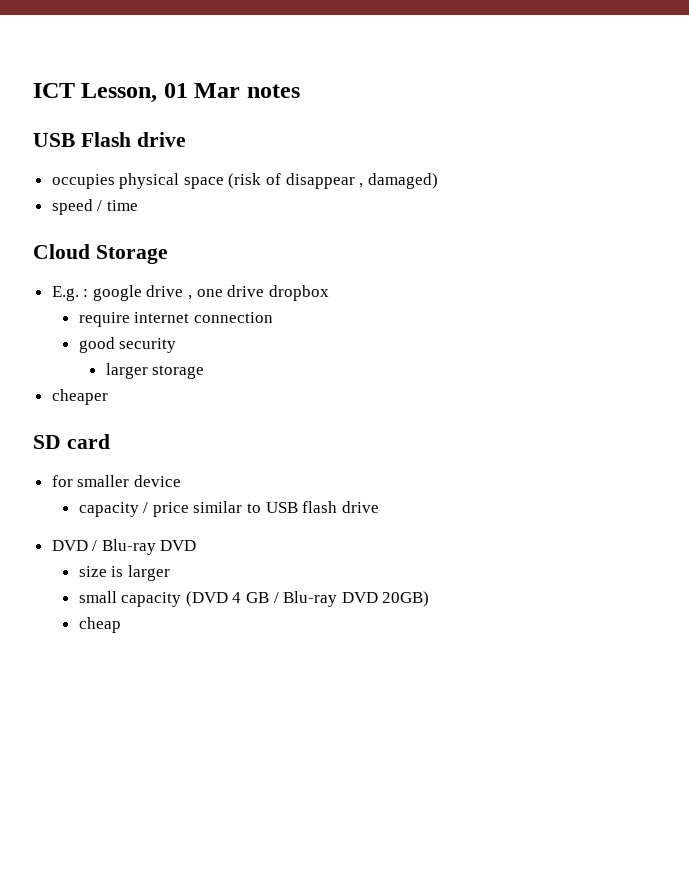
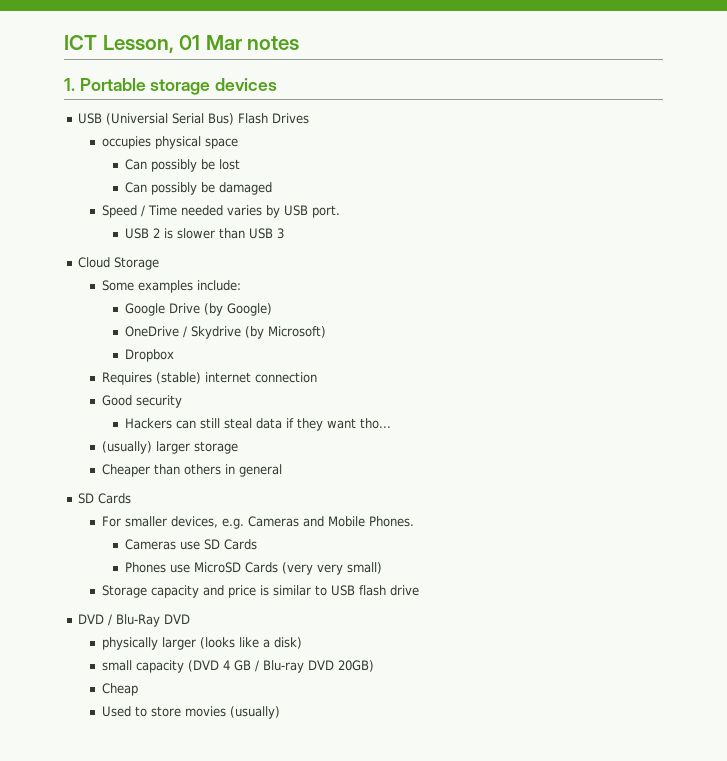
[33,132,186,147] [51,173,438,189] [51,199,138,215] [33,244,168,264] [51,285,329,301] [78,312,130,327] USB Flash drive // occupies physical space (risk of disappear , damaged) // speed / time // Cloud Storage // E.g. : google drive , one drive dropbox // require -> [64,78,278,95] [78,113,310,125] [101,136,238,149] [125,159,241,172] [125,182,273,195] [101,205,340,218] [125,228,285,239] [78,257,160,270] [101,280,241,293] [125,303,273,316] [125,326,327,339] [125,349,175,362] [101,372,201,385] 1. Portable storage devices // USB (Universial Serial Bus) Flash Drives // occupies physical space // Can possibly be lost // Can possibly be damaged // Speed / Time needed varies by USB port. // USB 2 is slower than USB 3 // Cloud Storage // Some examples include: // Google Drive (by Google) // OneDrive / Skydrive (by Microsoft) // Dropbox // Requires (stable)
[78,337,115,353] good -> [101,395,132,406] Good
[105,363,205,379] [51,389,108,405] [33,434,110,449] [51,475,181,487] [78,502,189,517] larger storage // cheaper // SD card // for smaller device // capacity / price -> [125,418,392,431] [101,441,238,454] [101,464,282,477] [78,493,132,504] [101,516,414,529] [125,539,258,550] [125,562,383,575] [101,585,269,598] Hackers can still steal data if they want tho... // (usually) larger storage // Cheaper than others in general // SD Cards // For smaller devices, e.g. Cameras and Mobile Phones. // Cameras use SD Cards // Phones use MicroSD Cards (very very small) // Storage capacity and price is
[101,539,156,555] Blu-ray -> [116,614,161,627] Blu-Ray
[78,565,170,581] size is larger -> [101,637,302,650] physically larger (looks like a disk)
[78,617,121,633] cheap -> [101,683,138,696] [101,706,280,719] Cheap // Used to store movies (usually)

